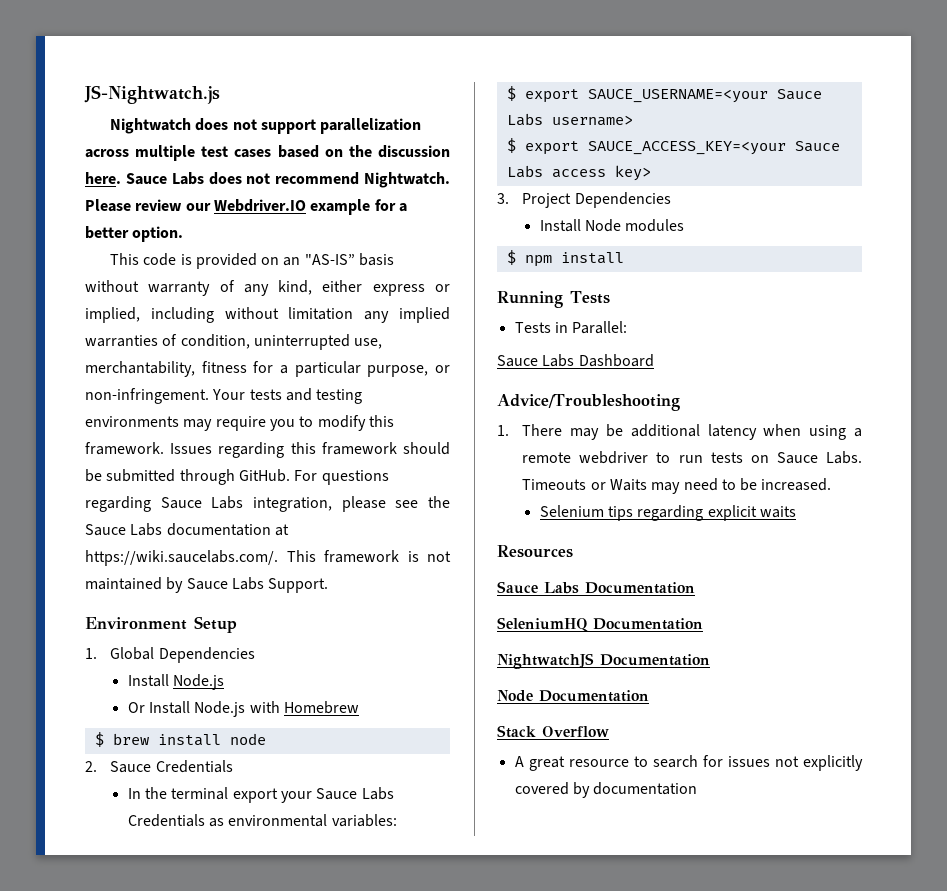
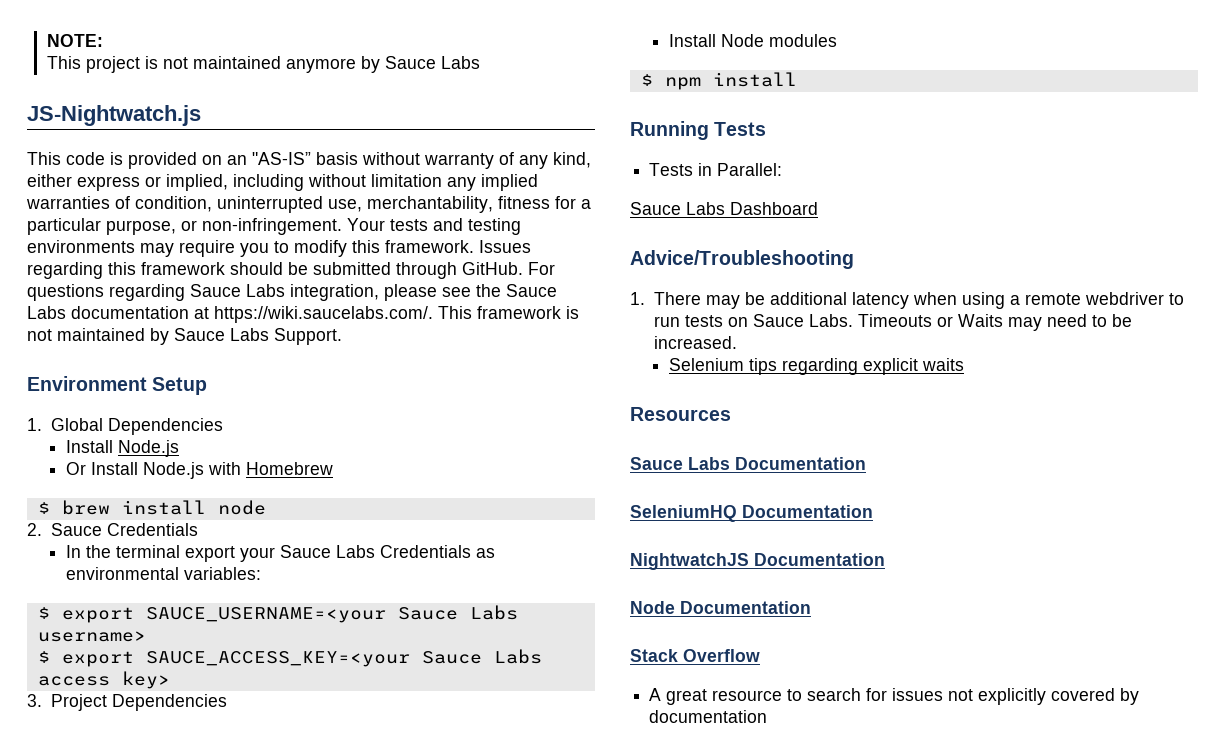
[84,85,220,104] [109,118,422,134] [85,145,450,161] [85,172,451,188] [85,199,407,215] [85,226,184,242] JS-Nightwatch.js // Nightwatch does not support parallelization across multiple test cases based on the discussion here. Sauce Labs does not recommend Nightwatch. Please review our Webdriver.IO example for a better option. -> [46,34,103,47] [46,56,480,73] [27,105,201,126] NOTE: // This project is not maintained anymore by Sauce Labs // JS-Nightwatch.js

